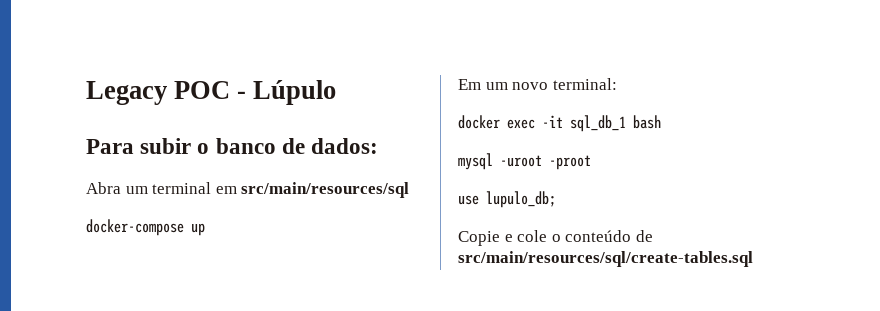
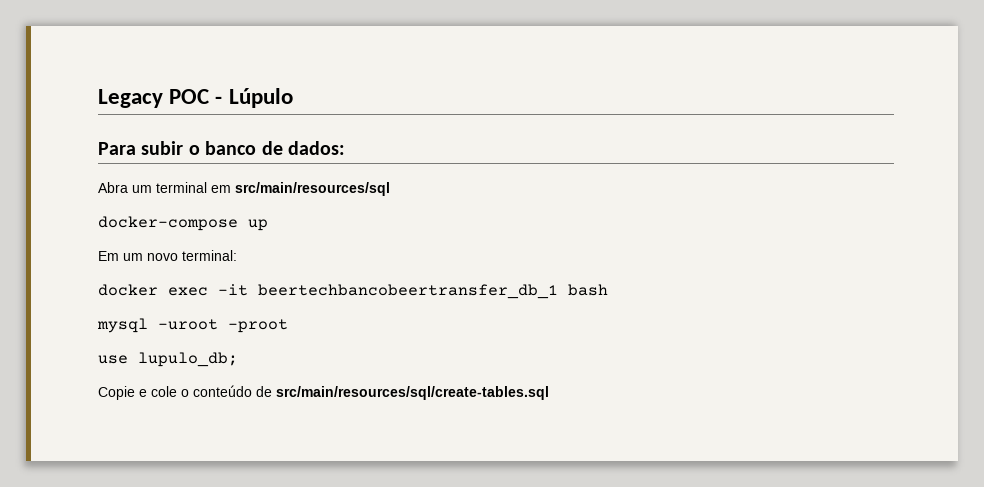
[570,115,626,132] sql_db_1 -> [258,284,558,299] beertechbancobeertransfer_db_1

